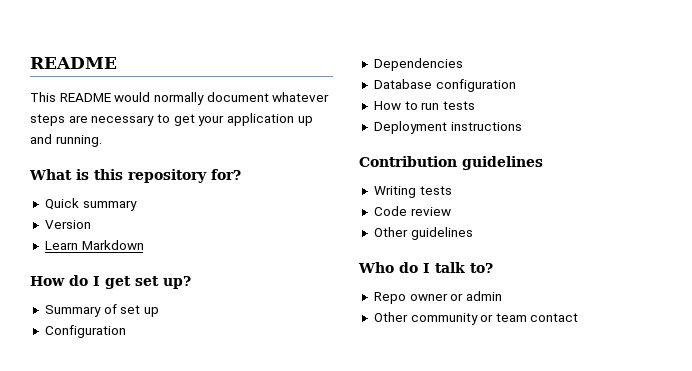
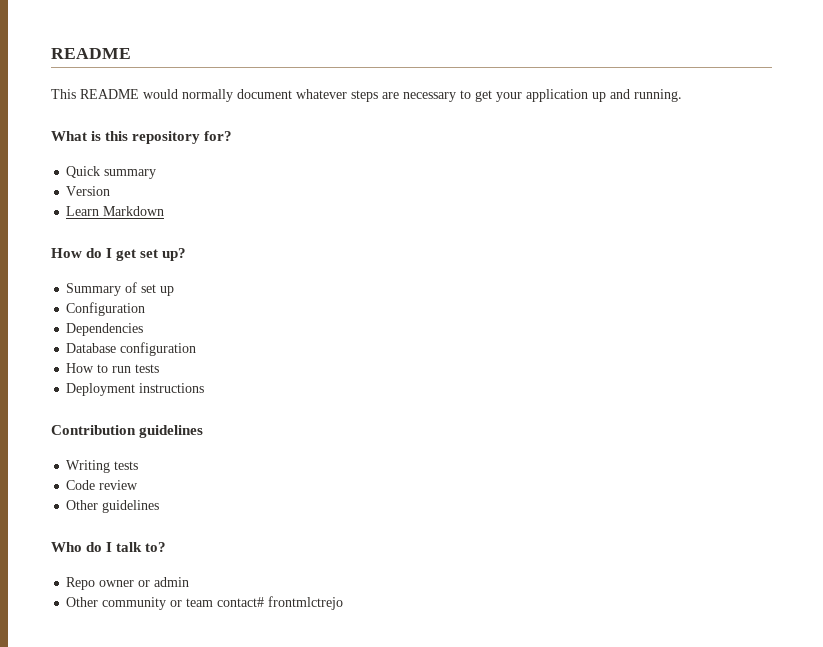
[530,313,579,322] contact -> [217,596,344,610] contact# frontmlctrejo

